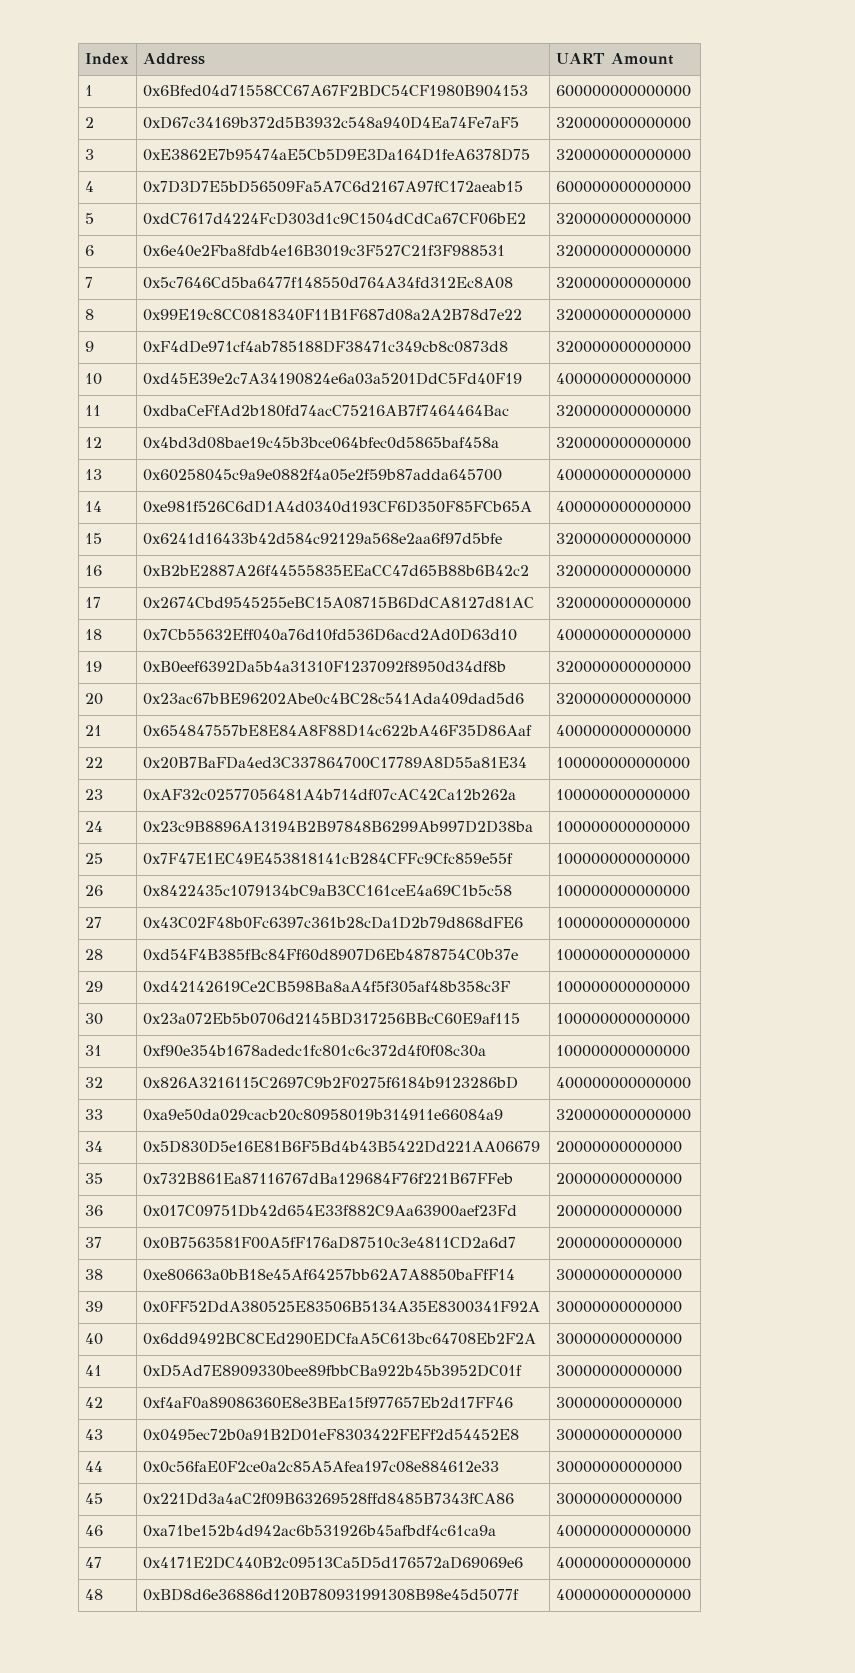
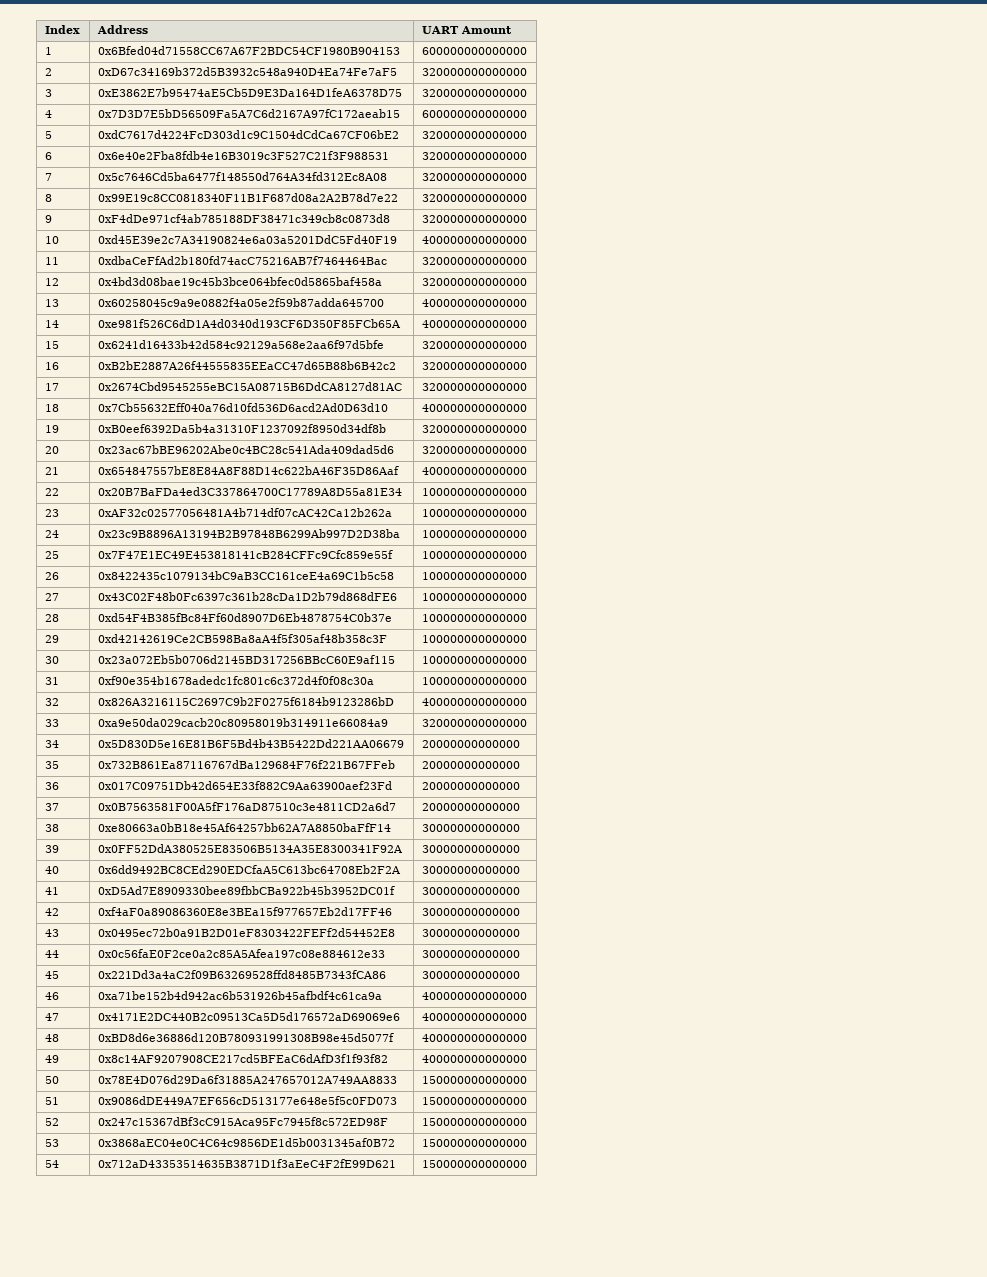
(692, 1595) none -> [44,1055,59,1063] [97,1054,388,1063] [421,1055,527,1063] [44,1076,59,1084] [97,1075,397,1084] [421,1076,527,1084] [44,1097,59,1105] [97,1096,397,1105] [421,1097,527,1105] [44,1118,59,1126] [97,1117,388,1126] [421,1118,527,1126] [44,1139,59,1147] [97,1138,395,1147] [421,1139,527,1147] [44,1160,59,1168] [97,1159,396,1168] [421,1160,527,1168] // 49 | 0x8c14AF9207908CE217cd5BFEaC6dAfD3f1f93f82 | 400000000000000 // 50 | 0x78E4D076d29Da6f31885A247657012A749AA8833 | 150000000000000 // 51 | 0x9086dDE449A7EF656cD513177e648e5f5c0FD073 | 150000000000000 // 52 | 0x247c15367dBf3cC915Aca95Fc7945f8c572ED98F | 150000000000000 // 53 | 0x3868aEC04e0C4C64c9856DE1d5b0031345af0B72 | 150000000000000 // 54 | 0x712aD43353514635B3871D1f3aEeC4F2fE99D621 | 150000000000000

